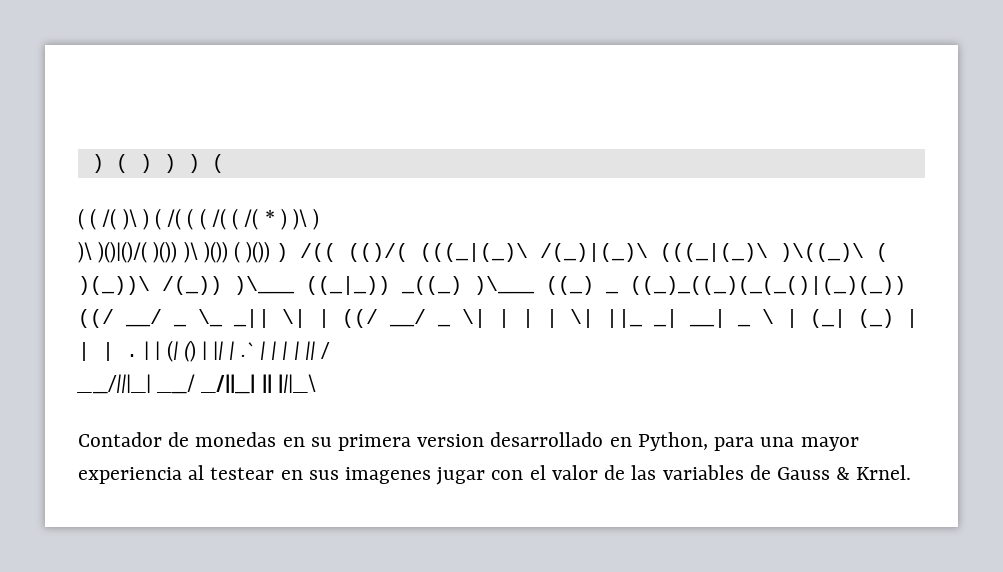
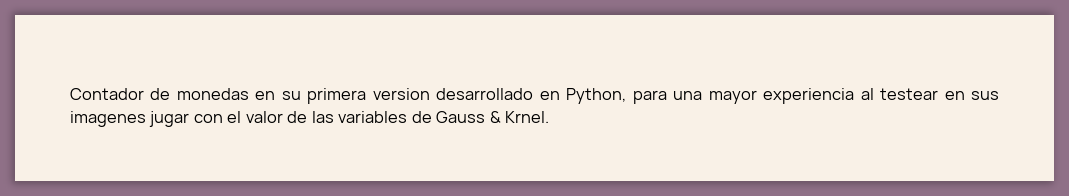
[91,154,224,173] [78,208,320,230] [78,241,889,263] [78,276,906,295] [78,309,751,328] [762,309,918,328] [78,340,330,362] [76,374,316,394] ) ( ) ) ) ( // ( ( /( )\ ) ( /( ( ( /( ( /( * ) )\ ) // )\ )()|()/( )()) )\ )()) ( )()) ) /(( (()/( (((_|(_)\ /(_)|(_)\ (((_|(_)\ )\((_)\ ( )(_))\ /(_)) )\___ ((_|_)) _((_) )\___ ((_) _ ((_)_((_)(_(_()|(_)(_)) ((/ __/ _ \_ _|| \| | ((/ __/ _ \| | | | \| ||_ _| __| _ \ | (_| (_) | | | . | | (| () | || | .` | | | | || / // __/|||_| __/ _/||_| || |||_\ // -> (70, 94) none

